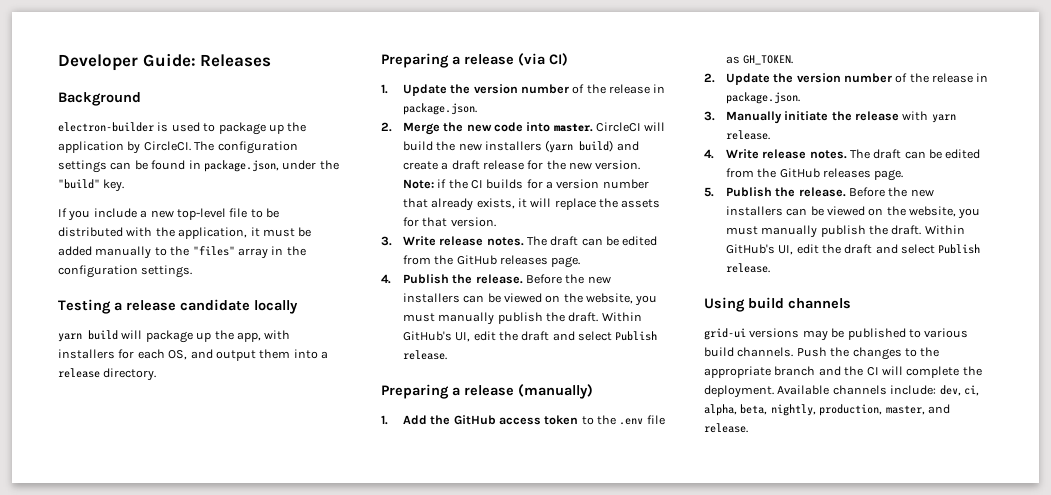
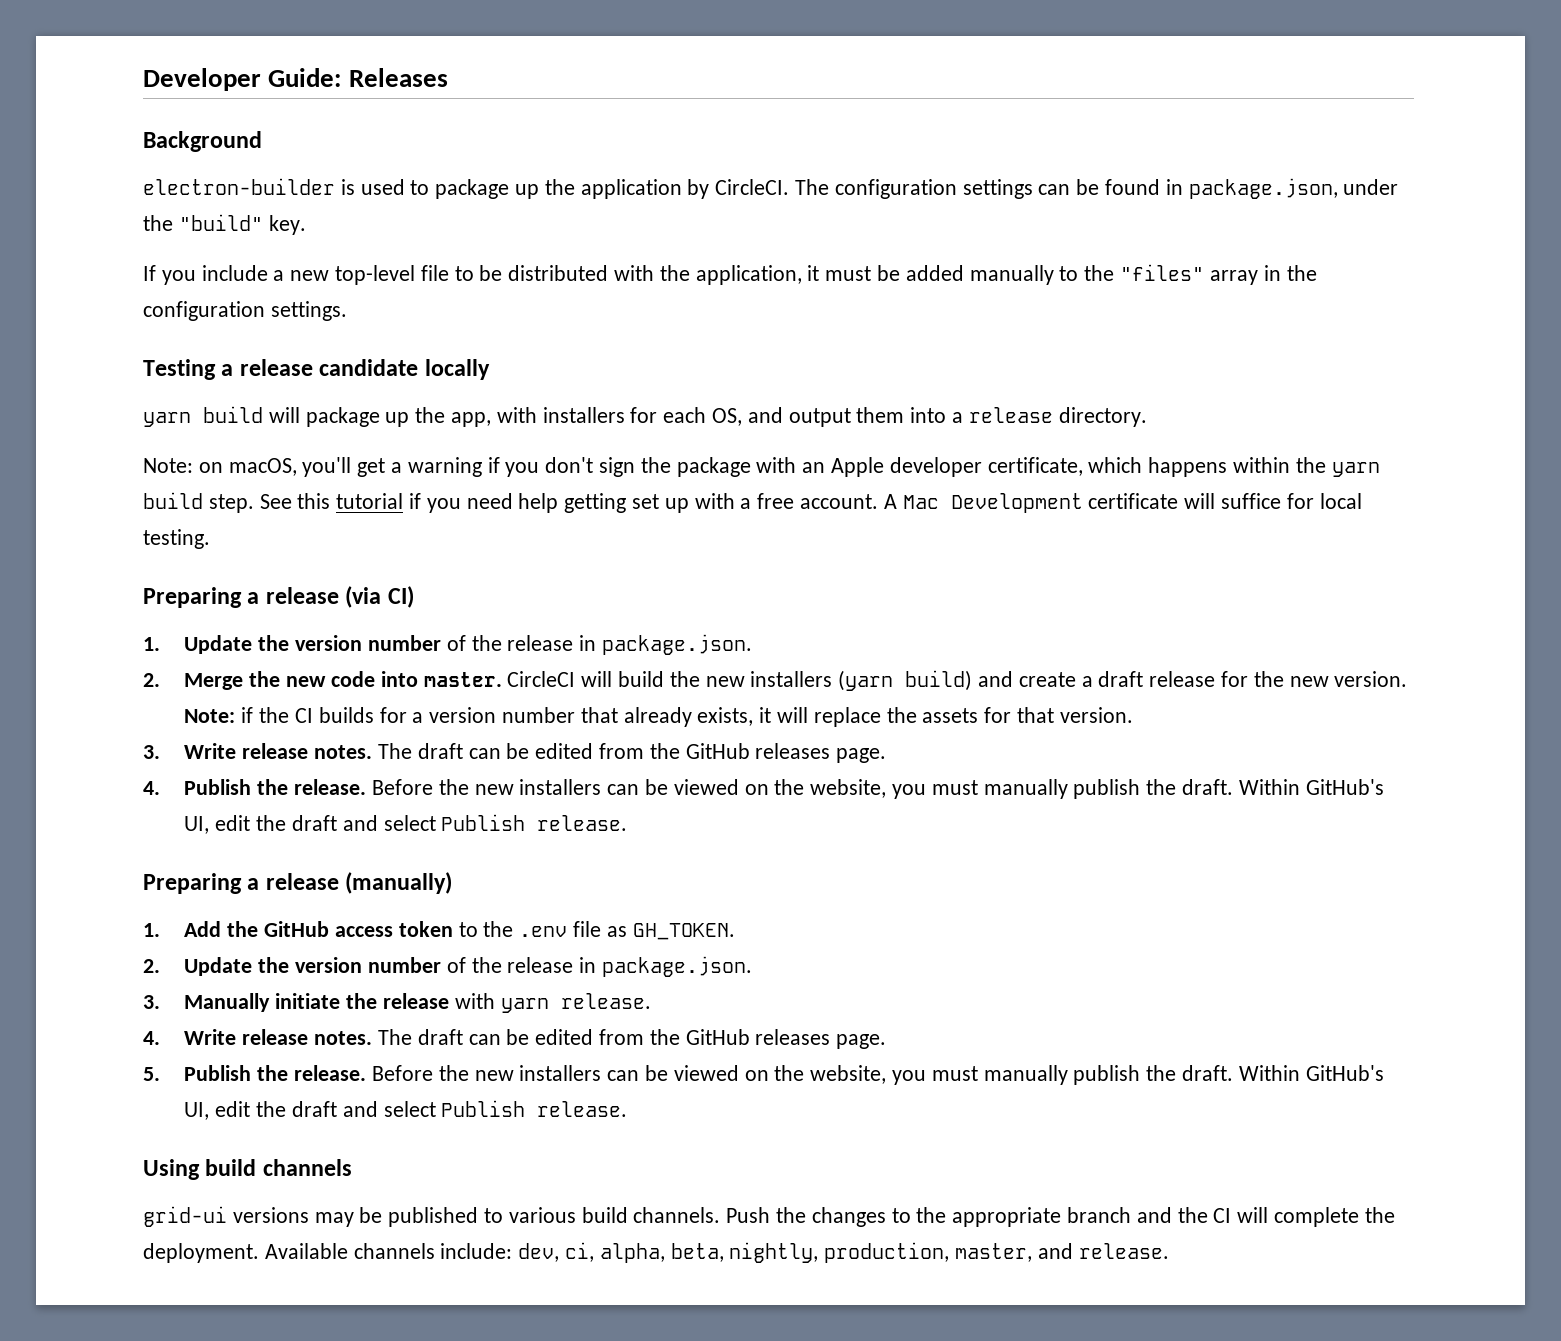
(157, 374) none -> [143,457,1380,477] [143,492,1362,513] [143,529,210,549] // Note: on macOS, you'll get a warning if you don't sign the package with an Apple developer certificate, which happens within the yarn build step. See this tutorial if you need help getting set up with a free account. A Mac Development certificate will suffice for local testing.

